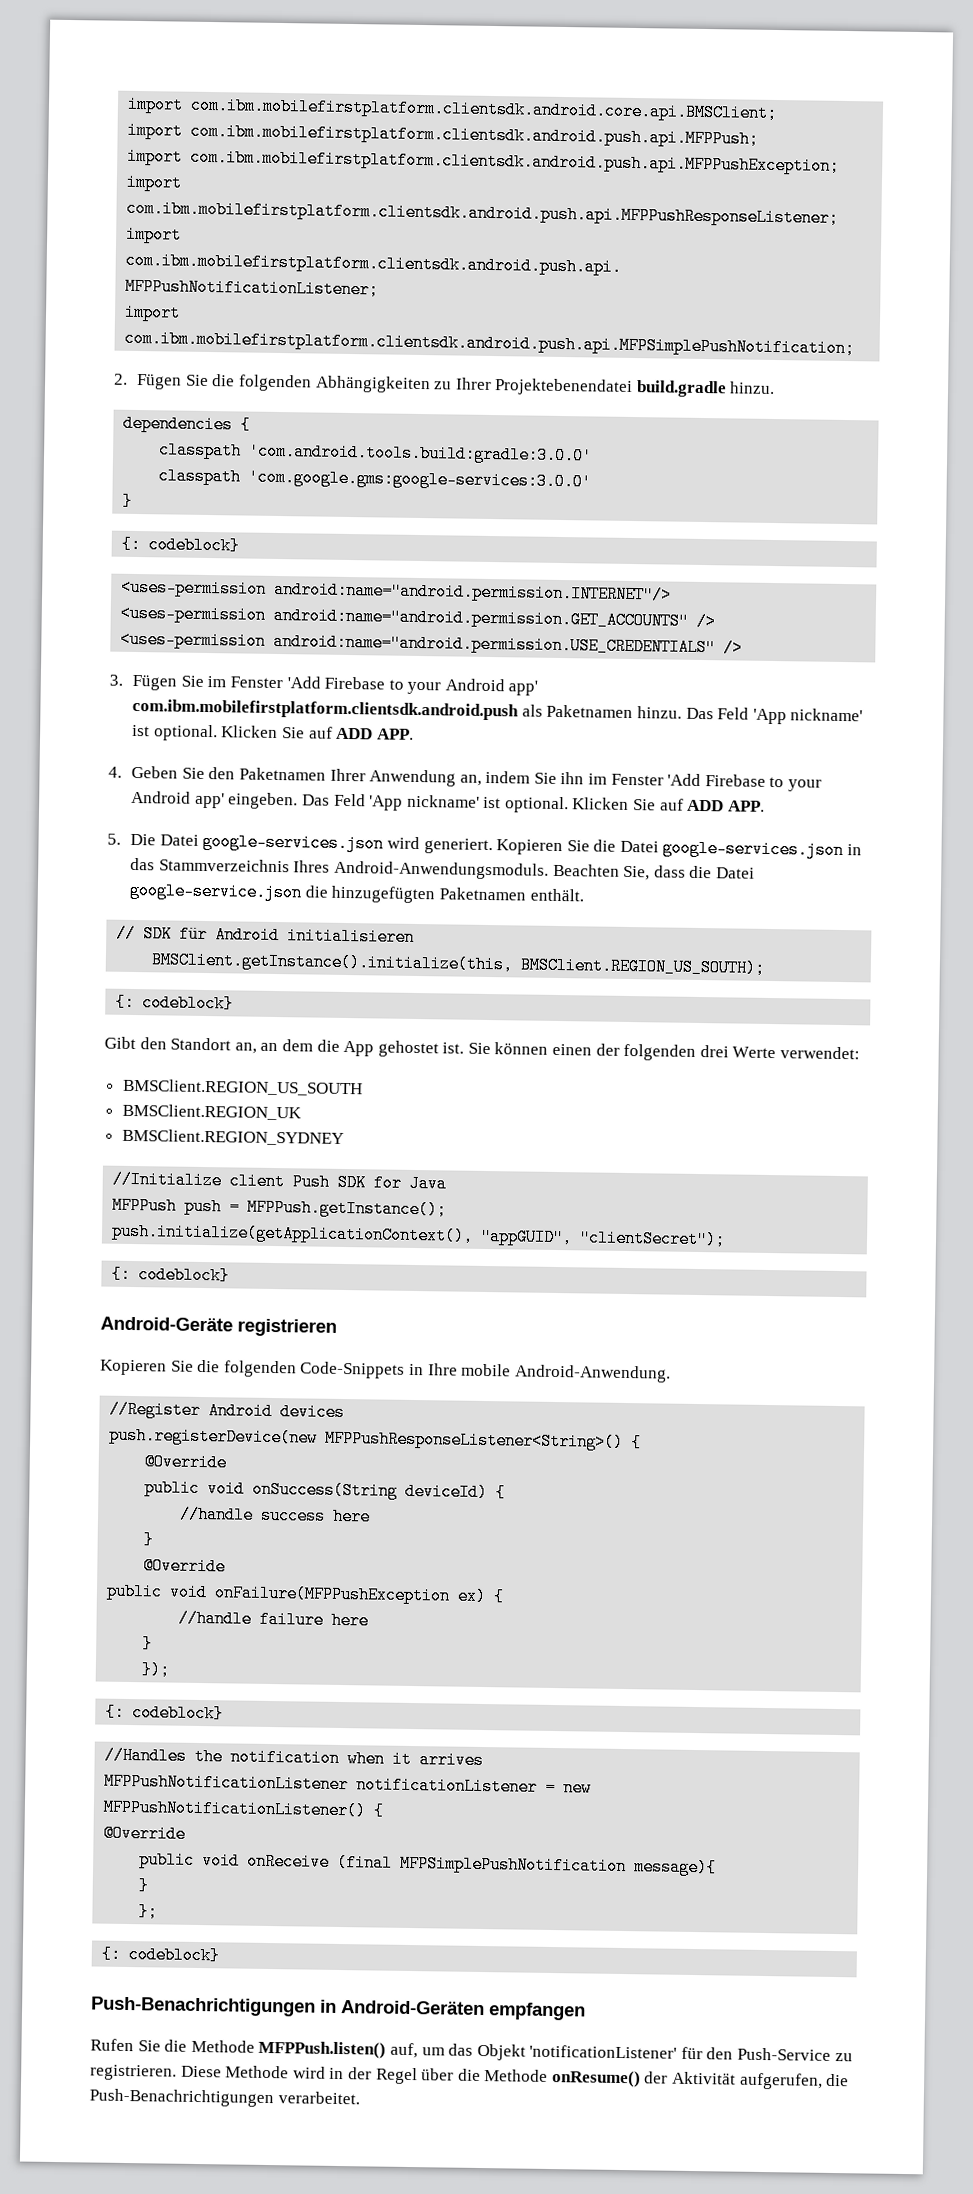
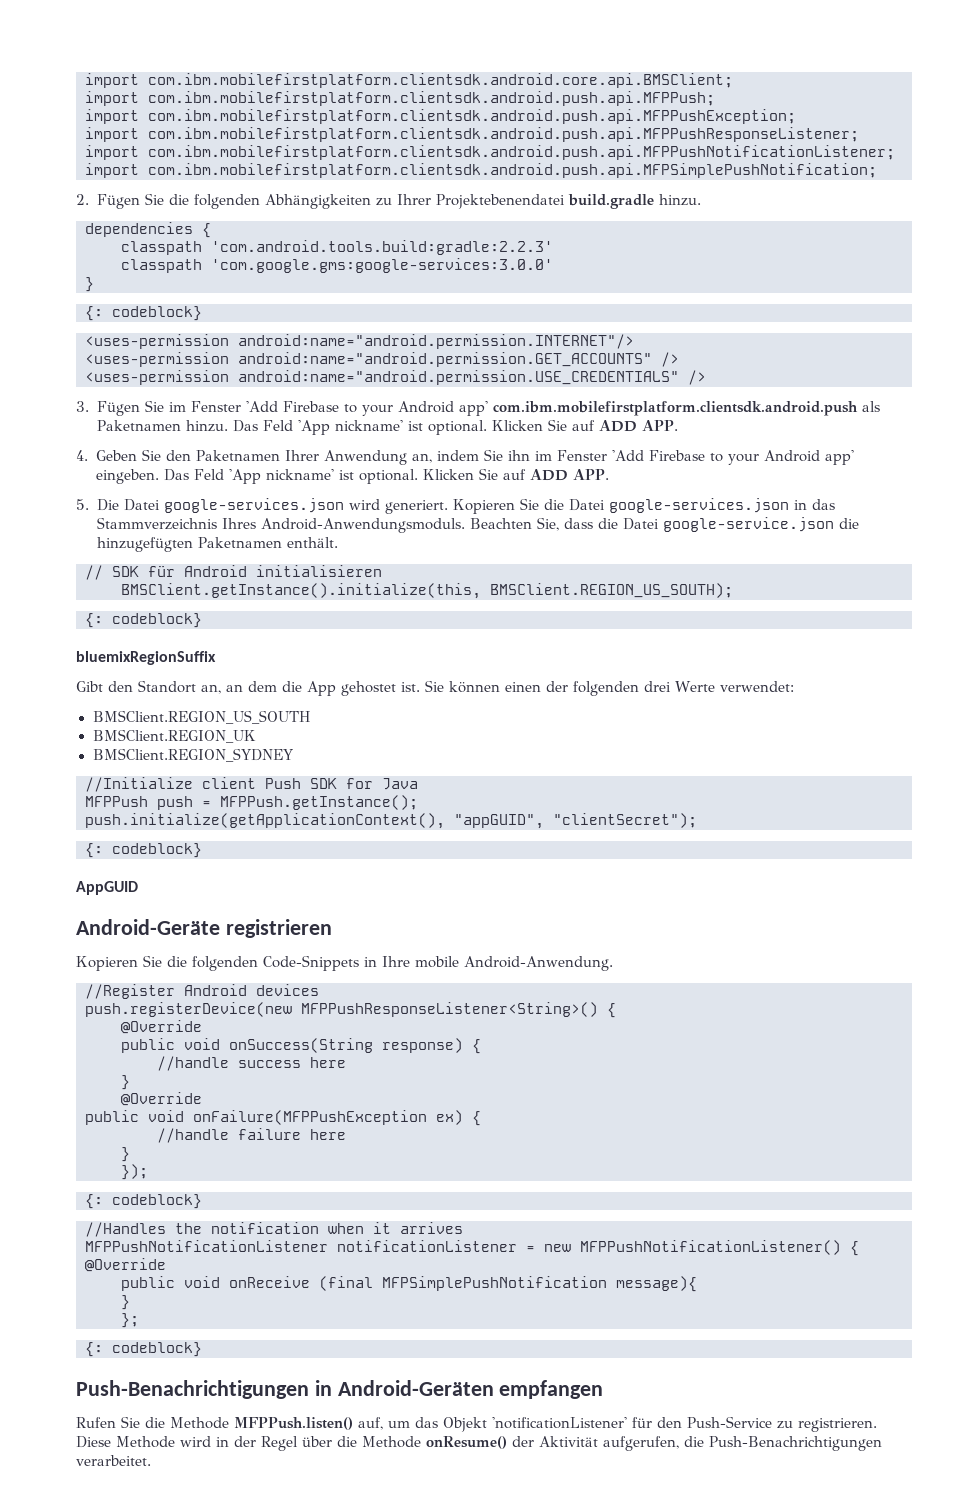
[248,442,594,465] 'com.android.tools.build:gradle:3.0.0' -> [211,240,553,255] 'com.android.tools.build:gradle:2.2.3'
(235, 1003) none -> [76,651,216,665] // bluemixRegionSuffix
(231, 1275) none -> [76,881,138,895] // AppGUID
[405,1482,489,1502] deviceId) -> [382,1038,463,1053] response)

